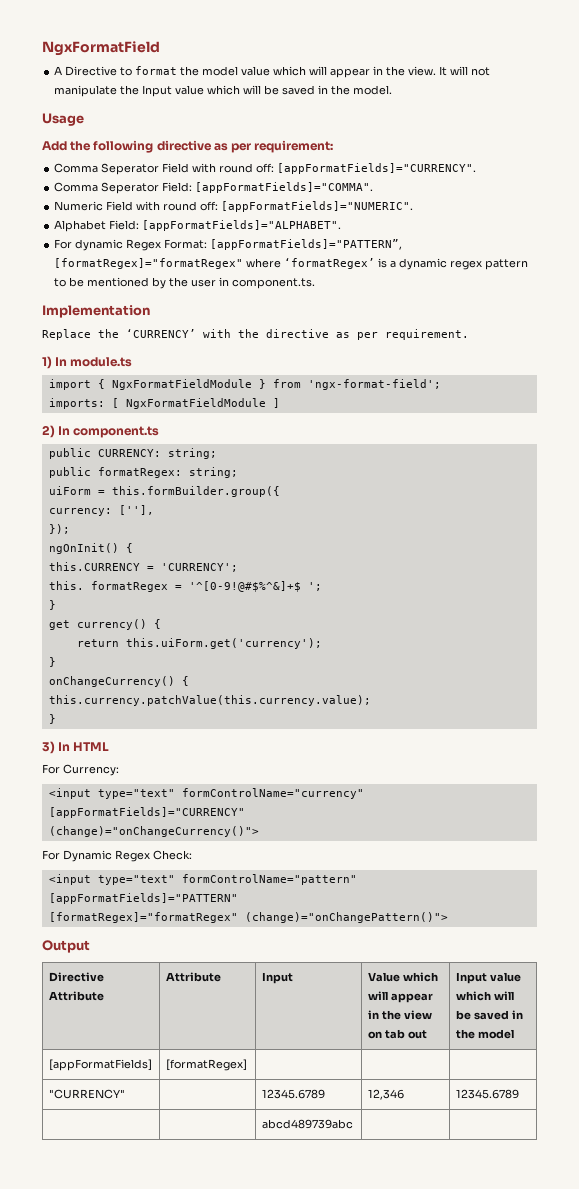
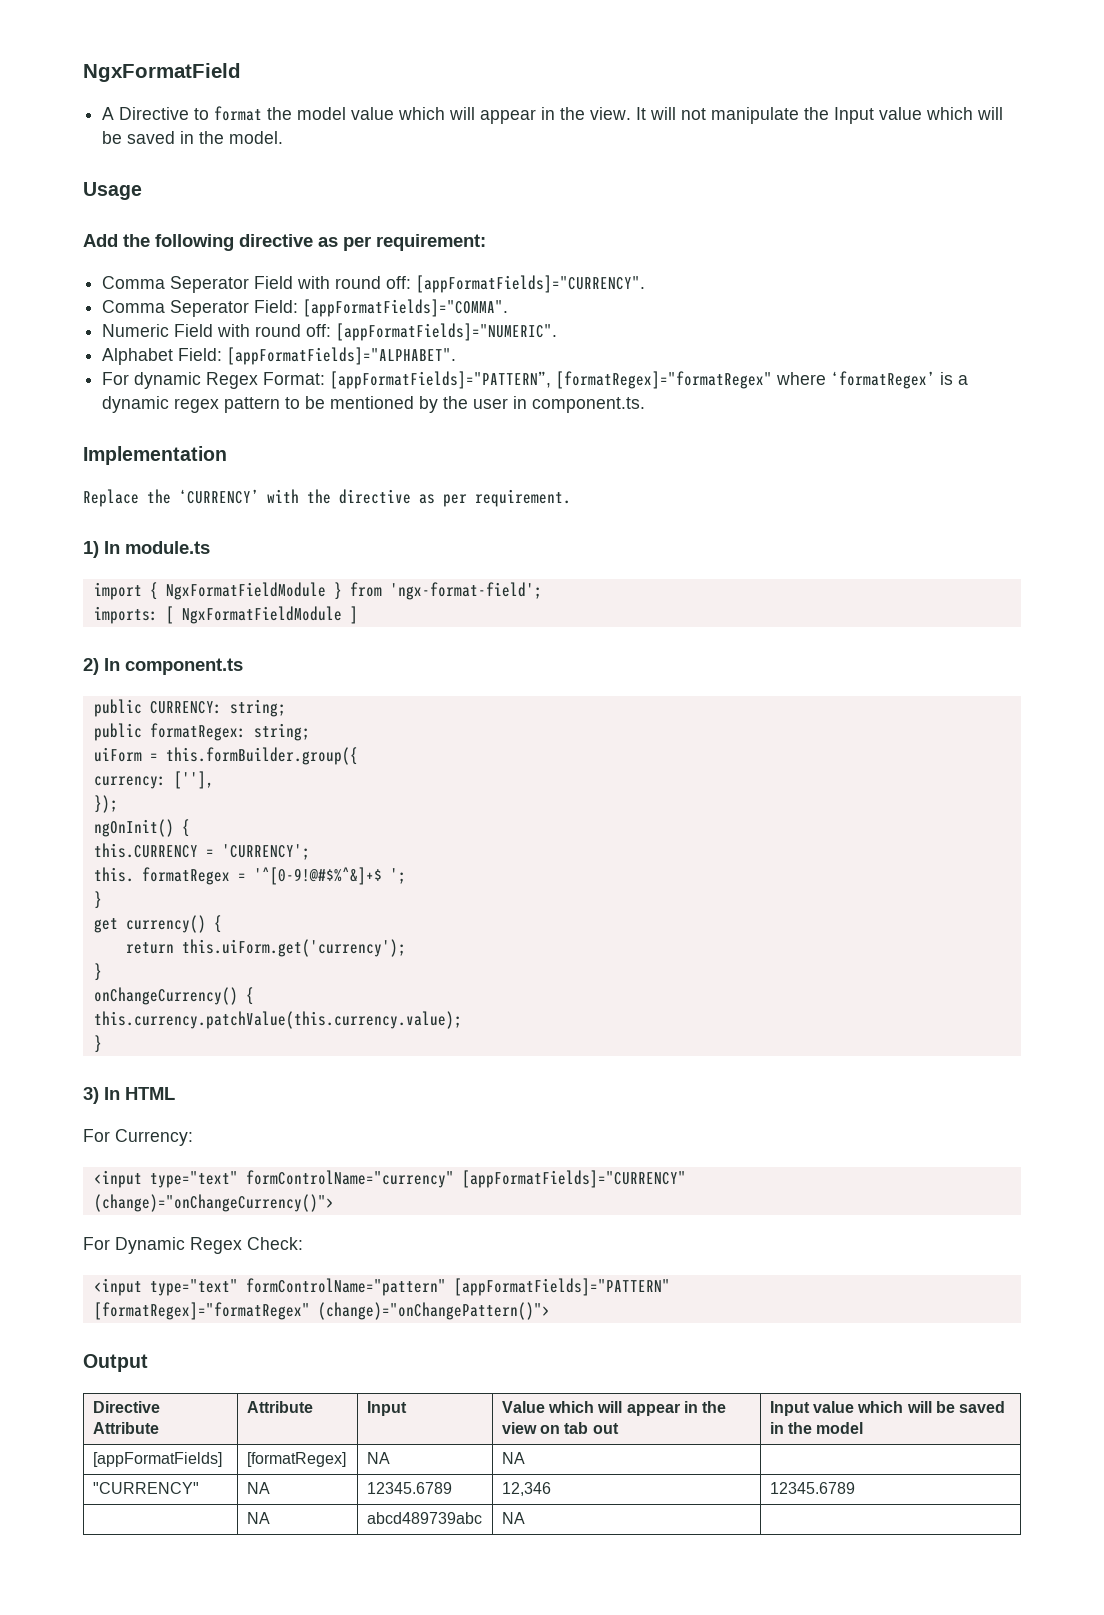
(247, 1065) | -> [366,1452,390,1464] [501,1452,525,1464] NA | NA
(125, 1094) none -> [246,1482,270,1494] NA
(519, 1094) none -> [246,1512,270,1524] NA
(353, 1124) none -> [501,1512,525,1524] NA

